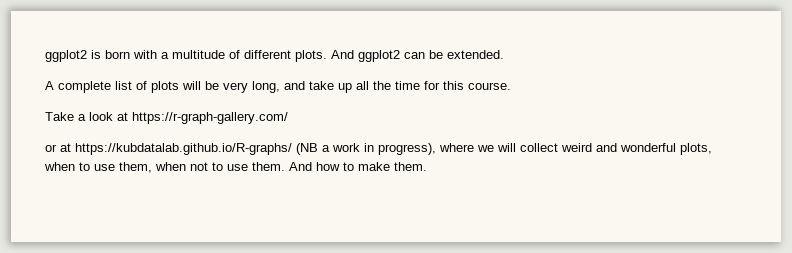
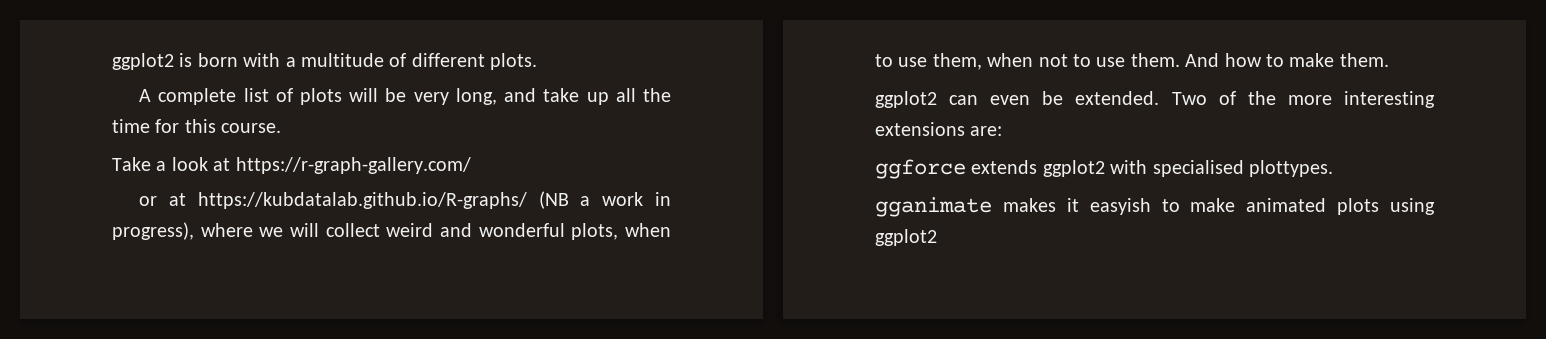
[331,50,504,62] And ggplot2 can be extended. -> (538, 61) none
(427, 166) none -> [875,91,1435,108] [875,122,1003,136] [875,159,1333,179] [875,197,1435,217] [875,229,937,246] // ggplot2 can even be extended. Two of the more interesting extensions are: // ggforce extends ggplot2 with specialised plottypes. // gganimate makes it easyish to make animated plots using ggplot2

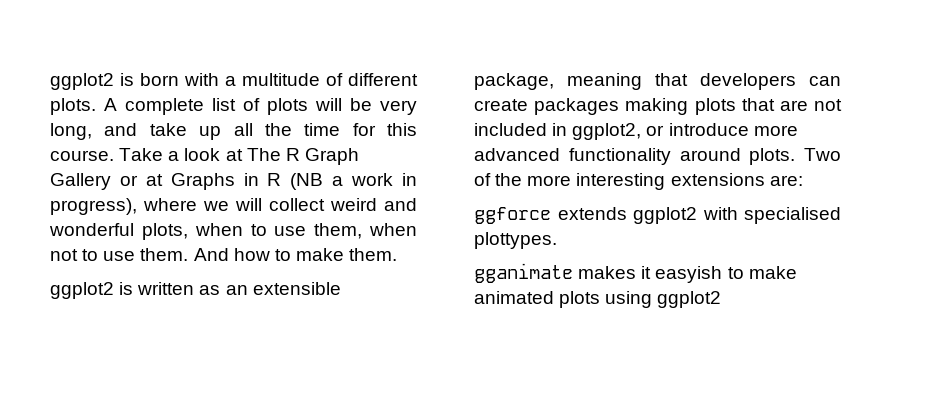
(538, 61) // -> (96, 106) none
(282, 128) // -> (114, 155) none
[235,157,471,174] [139,192,527,209] https://r-graph-gallery.com/ // or at https://kubdatalab.github.io/R-graphs/ -> [246,148,359,165] [50,173,282,190] The R Graph Gallery or at Graphs in R
[949,91,1160,105] can even be extended. -> [119,282,341,295] [474,73,841,90] [474,98,843,115] [474,123,798,140] [474,148,796,165] is written as an extensible package, meaning that developers can create packages making plots that are not included in ggplot2, or introduce more advanced functionality around plots.

